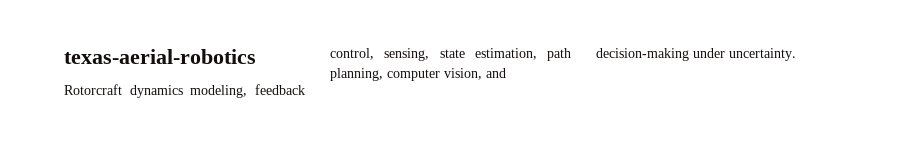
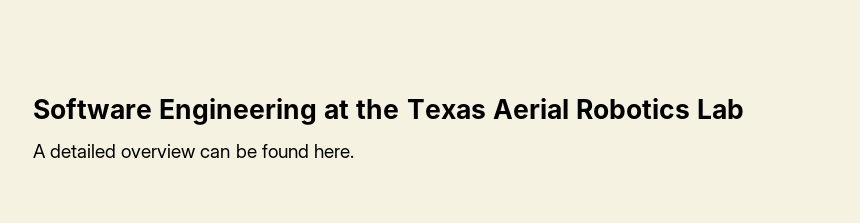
[64,49,256,64] [64,84,305,98] [330,48,571,61] [330,68,506,81] [596,48,796,61] texas-aerial-robotics // Rotorcraft dynamics modeling, feedback control, sensing, state estimation, path planning, computer vision, and decision-making under uncertainty. -> [33,98,745,125] [33,144,354,158] Software Engineering at the Texas Aerial Robotics Lab // A detailed overview can be found here.

